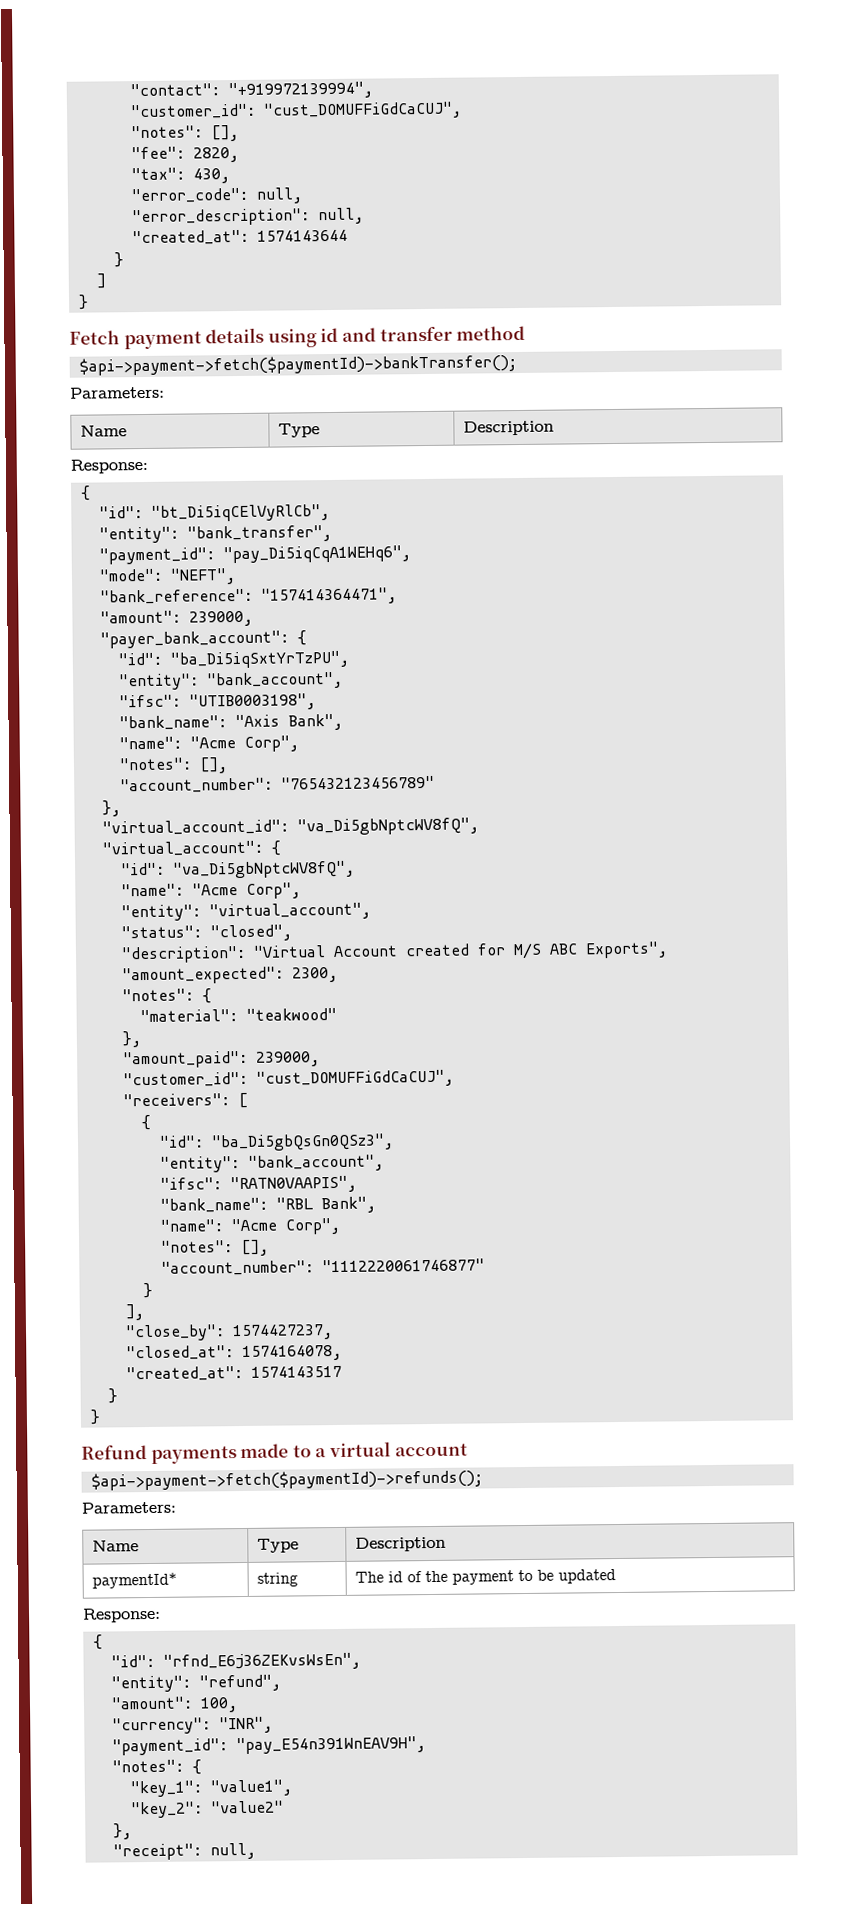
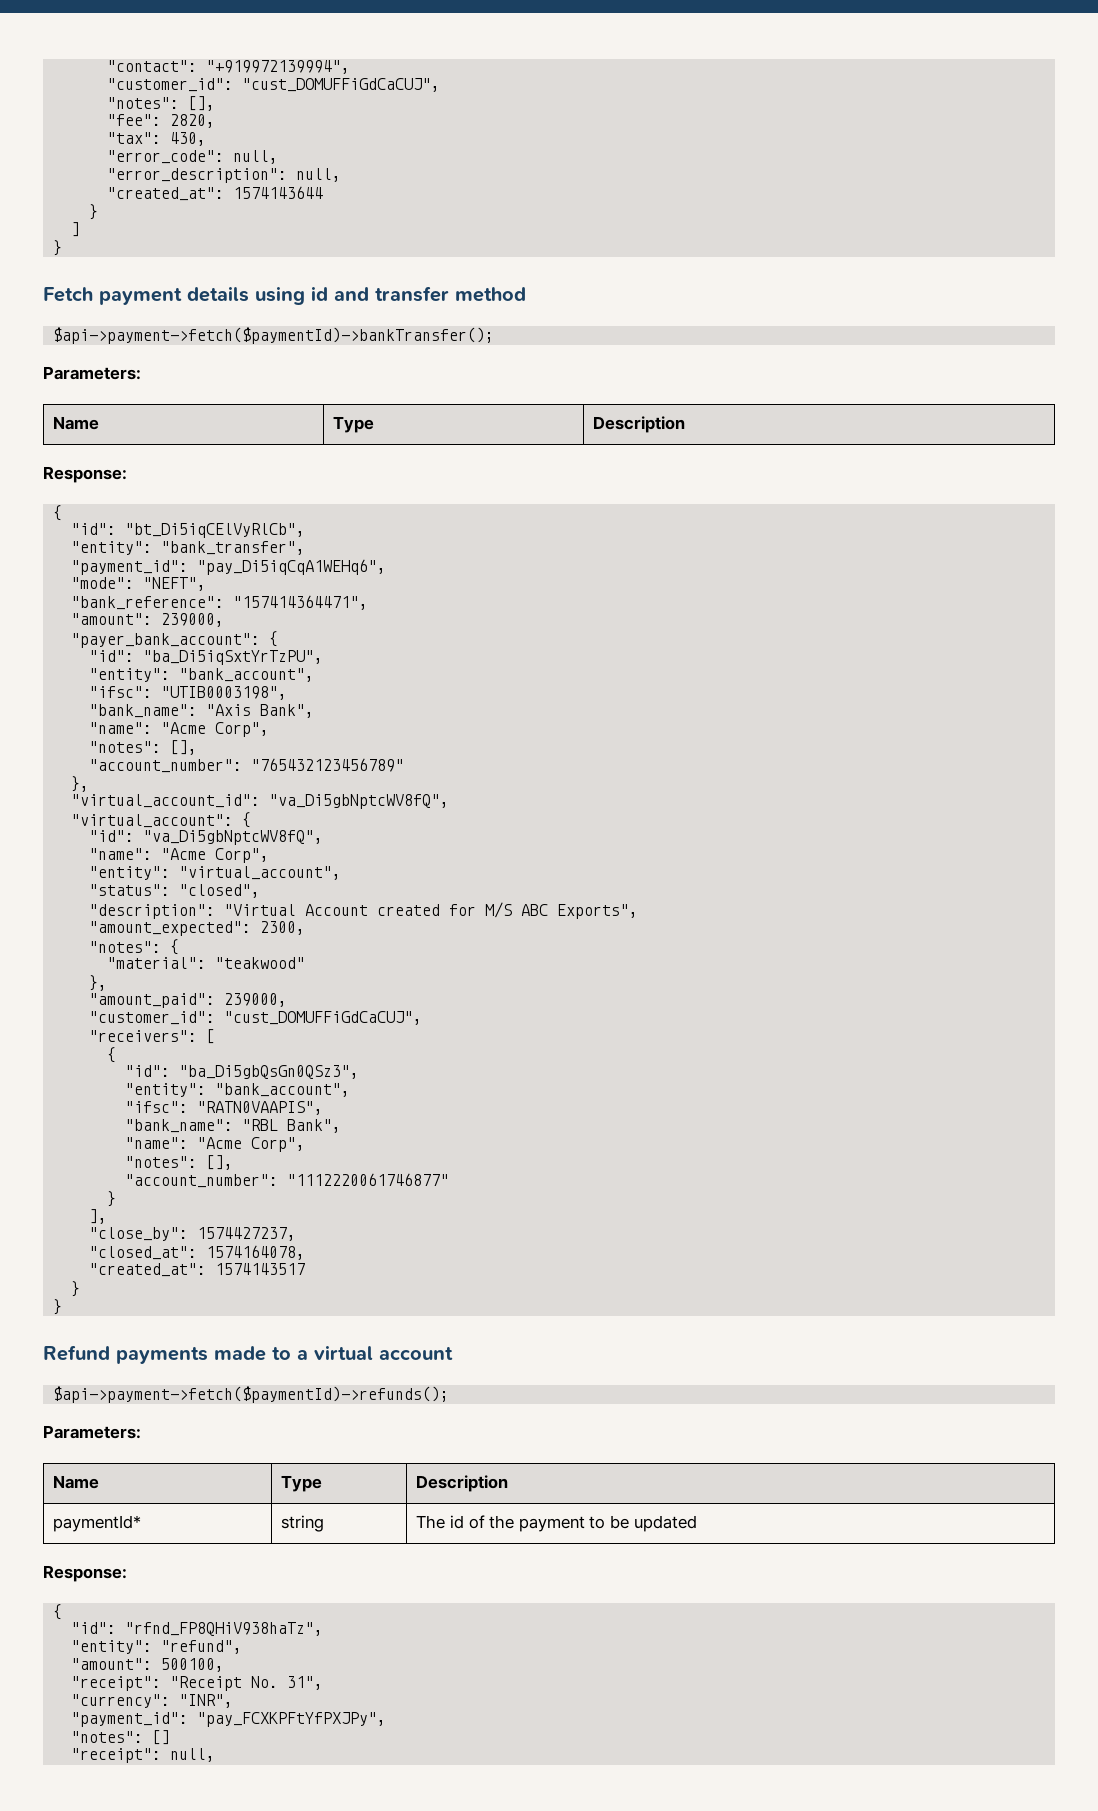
[162,1652,361,1671] "rfnd_E6j36ZEKvsWsEn", -> [125,1622,324,1636] "rfnd_FP8QHiV938haTz",
[199,1697,238,1713] 100, -> [161,1658,225,1672] [71,1676,324,1691] 500100, // "receipt": "Receipt No. 31",
[235,1736,426,1755] [111,1759,202,1775] [129,1779,292,1798] [130,1800,284,1819] [112,1823,132,1840] "pay_E54n391WnEAV9H", // "notes": { // "key_1": "value1", // "key_2": "value2" // }, -> [197,1712,387,1727] [71,1730,171,1745] "pay_FCXKPFtYfPXJPy", // "notes": []

